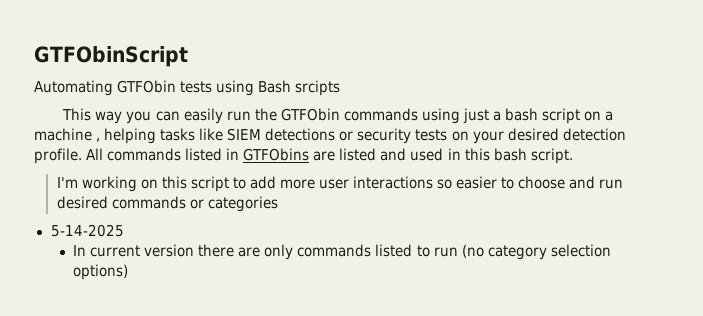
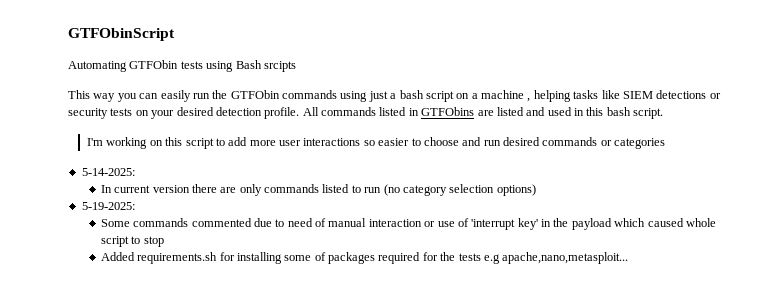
[50,224,124,237] 5-14-2025 -> [81,168,135,176] 5-14-2025:
(129, 272) none -> [81,202,135,210] [100,218,716,230] [100,236,164,247] [100,252,629,264] // 5-19-2025: // Some commands commented due to need of manual interaction or use of 'interrupt key' in the payload which caused whole script to stop // Added requirements.sh for installing some of packages required for the tests e.g apache,nano,metasploit...

